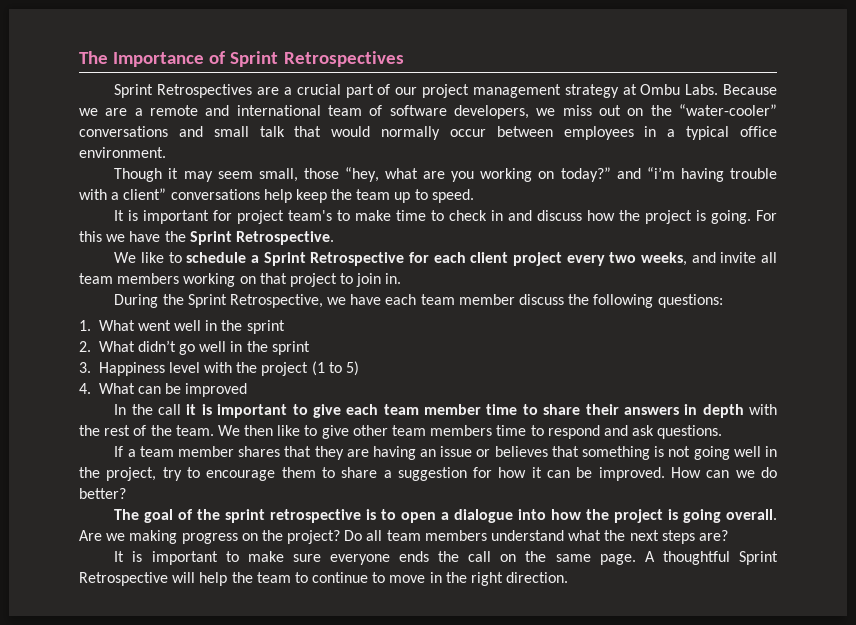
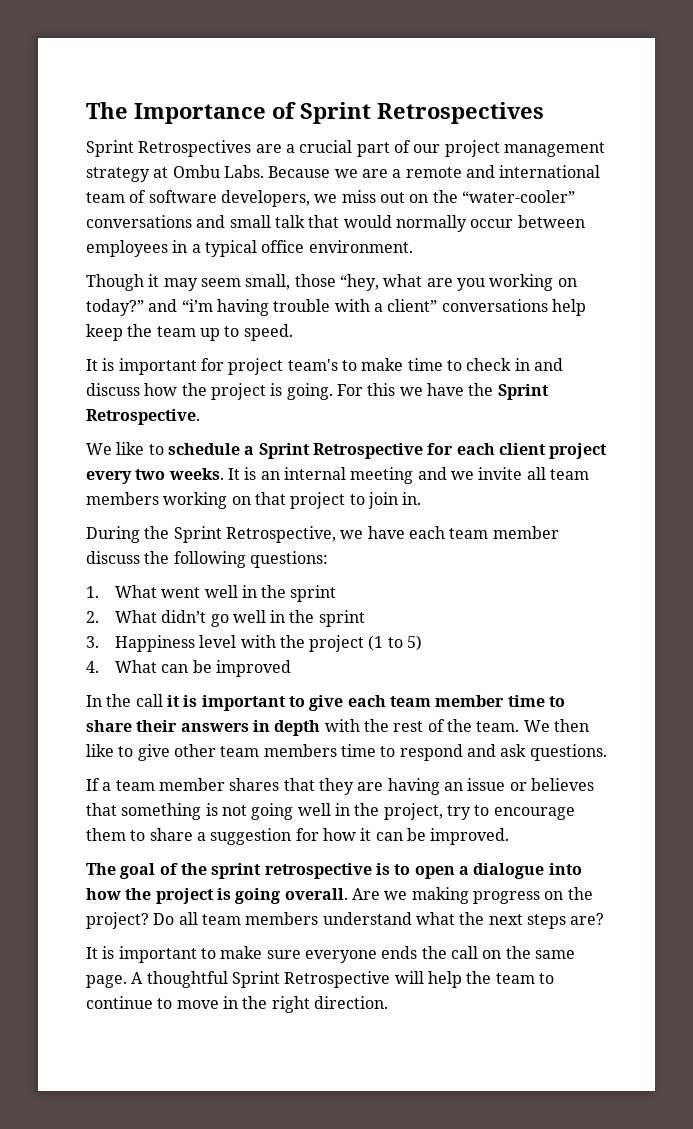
[641,252,716,266] weeks, and -> [168,467,474,484] weeks. It is an internal meeting and we
[671,467,777,478] [79,488,126,499] How can we do better? -> (510, 836) none

